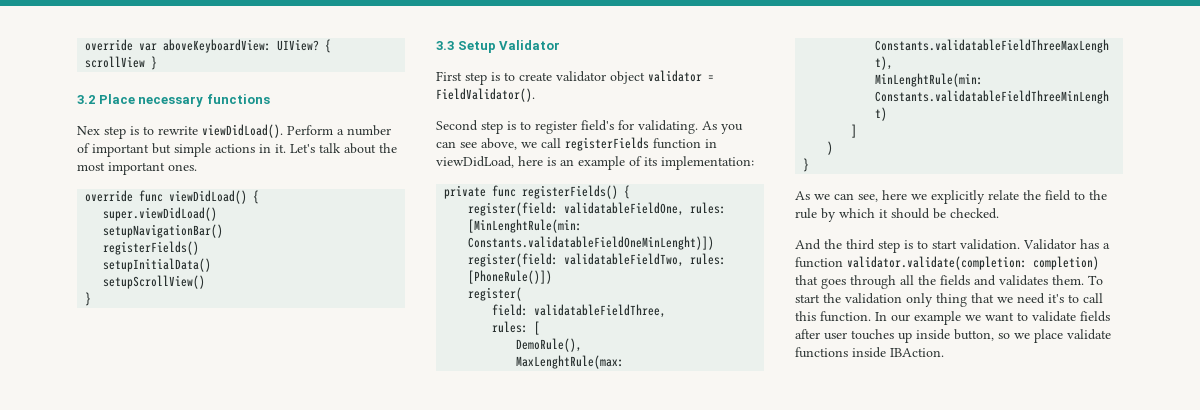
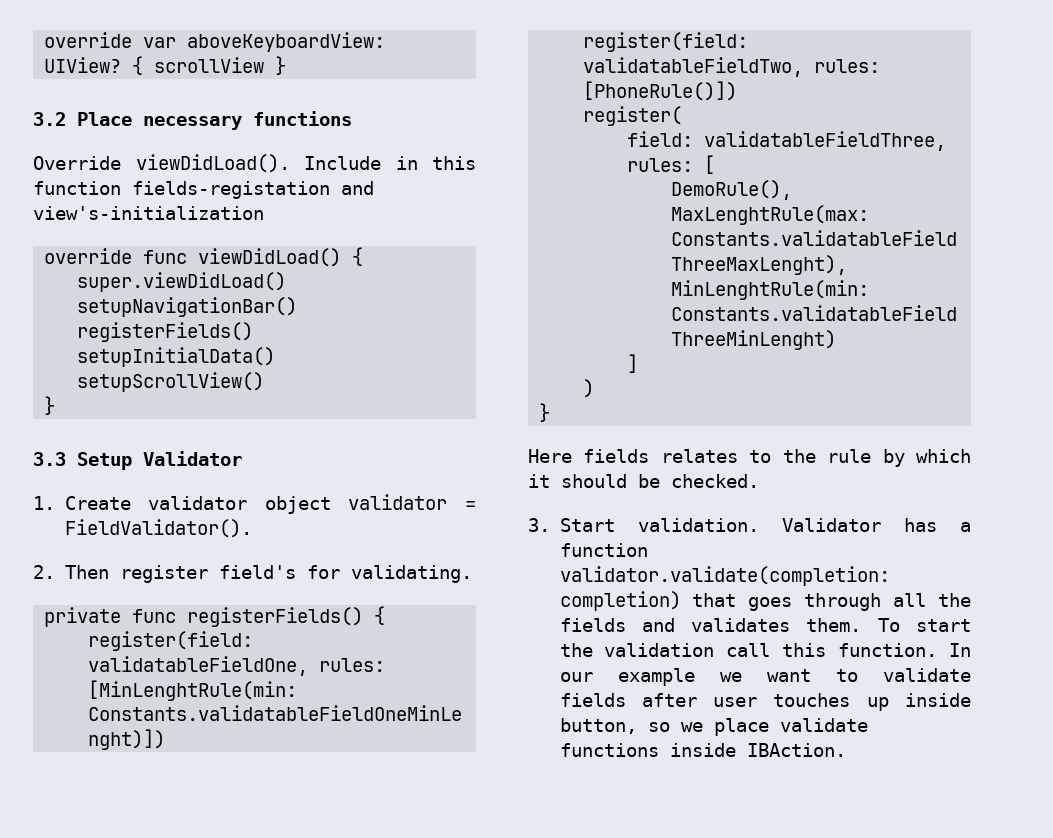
[77,124,391,139] [77,143,397,157] [77,162,197,175] Nex step is to rewrite viewDidLoad(). Perform a number of important but simple actions in it. Let's talk about the most important ones. -> [33,154,476,173] [33,181,374,199] [33,206,264,220] Override viewDidLoad(). Include in this function fields-registation and view's-initialization
[436,71,552,85] First step is to create -> [33,496,131,510] 1. Create
[436,120,531,134] Second step is to -> [33,565,109,579] 2. Then
[702,121,743,134] [436,137,717,151] [436,156,754,170] As you can see above, we call registerFields function in viewDidLoad, here is an example of its implementation: -> (472, 574) none
[795,190,1071,204] As we can see, here we explicitly relate the field -> [528,449,738,463] Here fields relates
[795,239,957,253] And the third step is to start -> [528,518,615,532] 3. Start
[906,293,1079,307] only thing that we need it's to -> (715, 650) none

